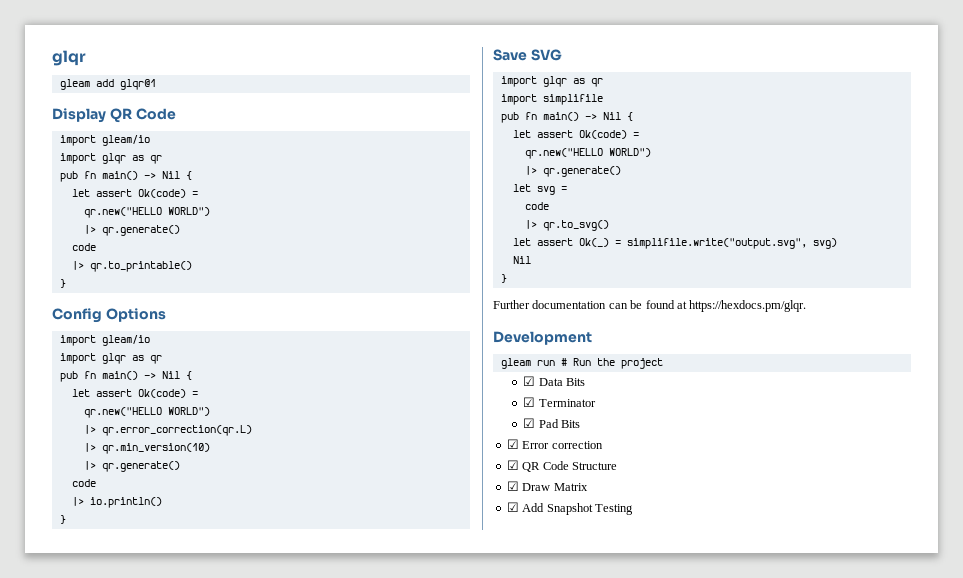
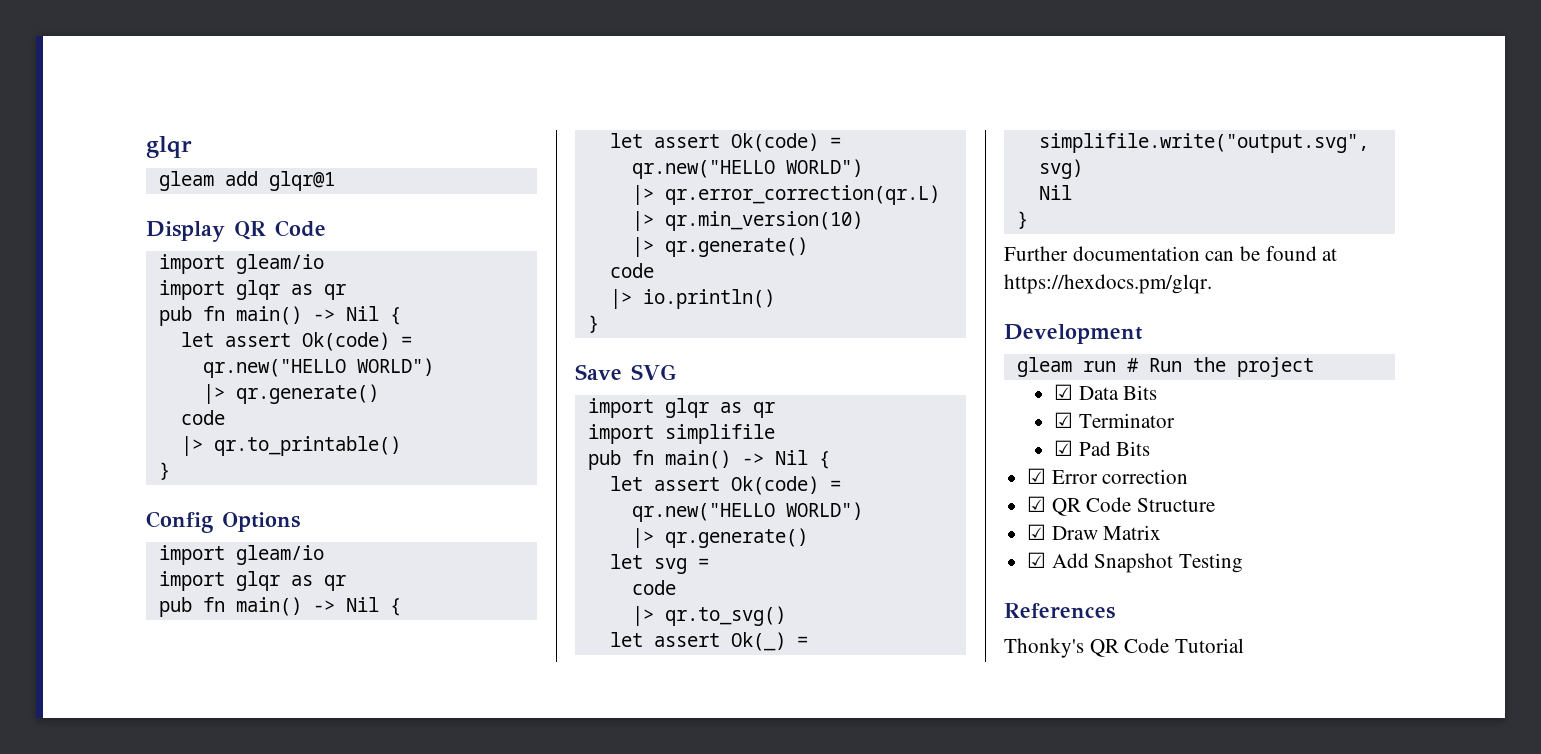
(633, 509) none -> [1004,603,1115,619] [1004,638,1245,658] // References // Thonky's QR Code Tutorial

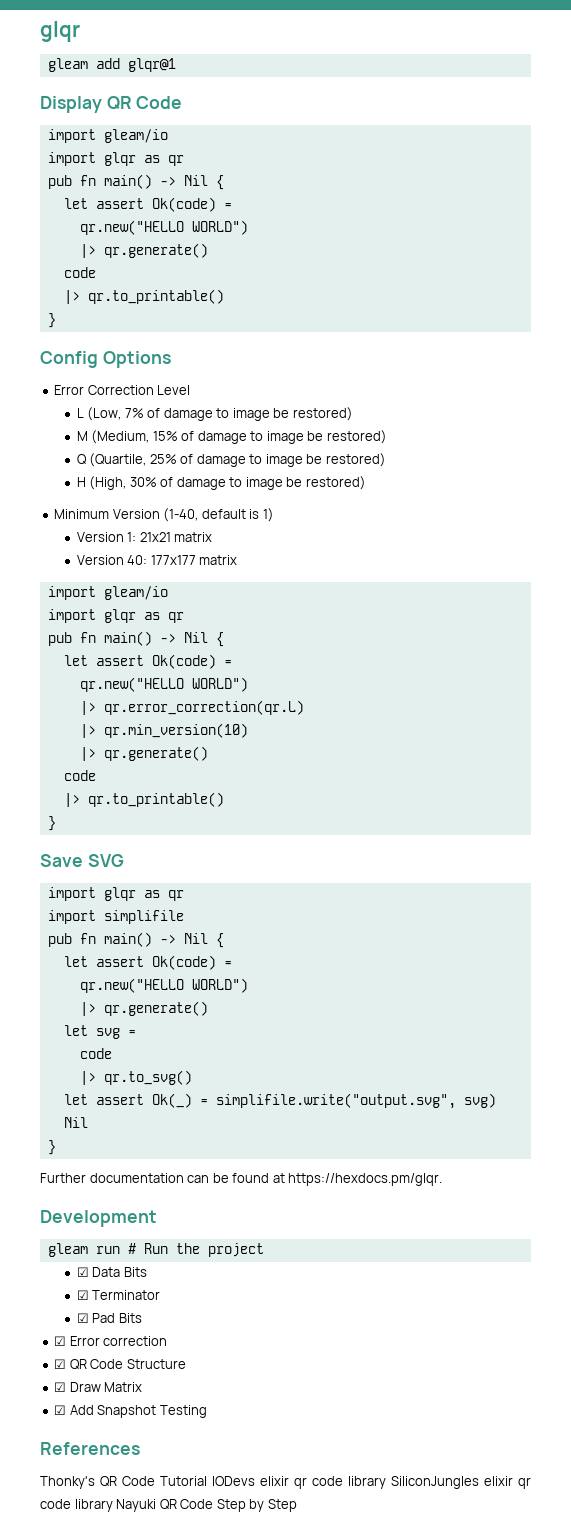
(300, 522) none -> [54,385,191,395] [76,407,353,421] [76,430,387,444] [76,453,386,467] [76,476,366,490] [54,508,274,522] [76,532,213,542] [76,555,238,565] // Error Correction Level // L (Low, 7% of damage to image be restored) // M (Medium, 15% of damage to image be restored) // Q (Quartile, 25% of damage to image be restored) // H (High, 30% of damage to image be restored) // Minimum Version (1-40, default is 1) // Version 1: 21x21 matrix // Version 40: 177x177 matrix
[642,289,775,309] io.println() -> [87,792,224,807] qr.to_printable()
(1245, 645) none -> [212,1476,531,1489] [40,1499,297,1512] IODevs elixir qr code library SiliconJungles elixir qr code library Nayuki QR Code Step by Step

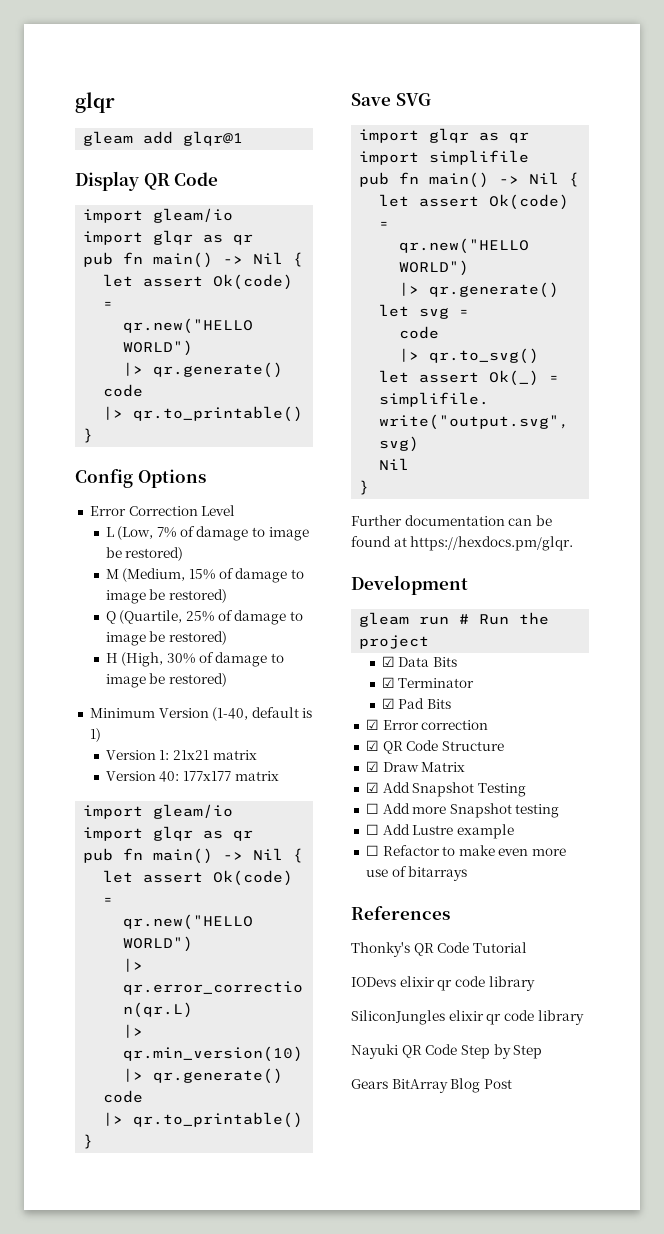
(207, 1411) none -> [365,803,560,818] [365,824,514,839] [365,845,567,856] [365,866,468,881] // ☐ Add more Snapshot testing // ☐ Add Lustre example // ☐ Refactor to make even more use of bitarrays
(207, 1481) none -> (527, 947) //
(386, 1482) none -> (535, 983) //
(113, 1505) none -> (584, 1017) //
(297, 1505) none -> [351,1078,512,1093] // Gears BitArray Blog Post

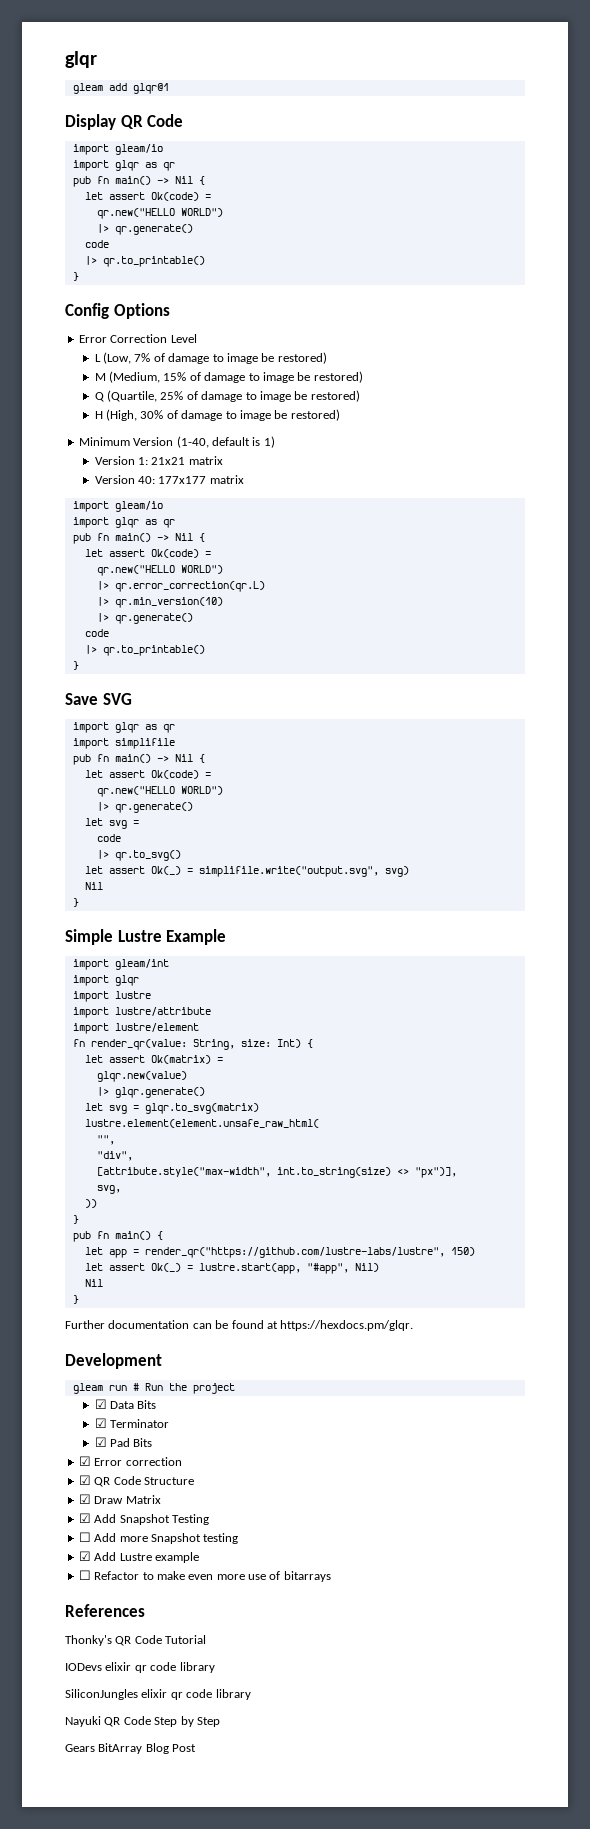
(370, 487) none -> [65,929,227,945] [72,959,169,970] [72,975,139,986] [72,991,151,1002] [72,1007,211,1018] [72,1023,199,1034] [72,1039,313,1050] [84,1055,223,1064] [96,1071,187,1082] [96,1087,205,1098] [84,1103,259,1114] [84,1119,319,1128] [96,1135,115,1145] [96,1151,133,1161] [96,1167,457,1178] [96,1185,121,1194] [84,1199,97,1208] [72,1215,79,1224] [72,1231,163,1242] [84,1247,475,1258] [84,1263,379,1274] [84,1279,103,1287] [72,1295,79,1304] // Simple Lustre Example // import gleam/int // import glqr // import lustre // import lustre/attribute // import lustre/element // fn render_qr(value: String, size: Int) { // let assert Ok(matrix) = // glqr.new(value) // |> glqr.generate() // let svg = glqr.to_svg(matrix) // lustre.element(element.unsafe_raw_html( // "", // "div", // [attribute.style("max-width", int.to_string(size) <> "px")], // svg, // )) // } // pub fn main() { // let app = render_qr("https://github.com/lustre-labs/lustre", 150) // let assert Ok(_) = lustre.start(app, "#app", Nil) // Nil // }
[365,824,379,835] ☐ -> [78,1551,91,1561] ☑

